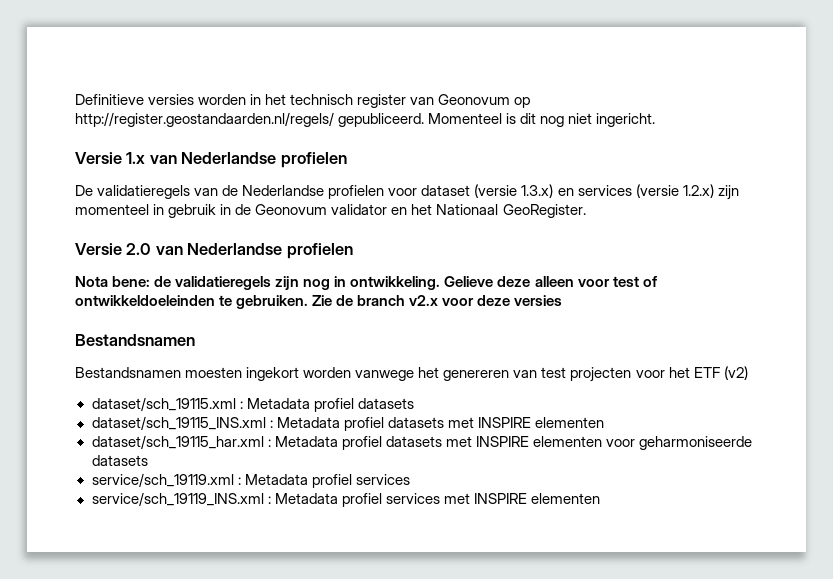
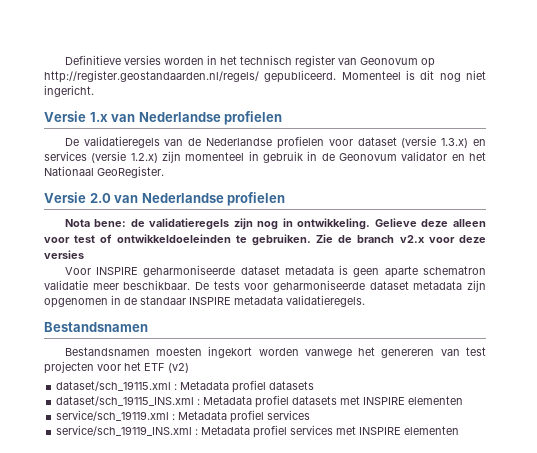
(563, 300) none -> [64,265,486,278] [44,280,486,292] [44,295,365,308] // Voor INSPIRE geharmoniseerde dataset metadata is geen aparte schematron validatie meer beschikbaar. De tests voor geharmoniseerde dataset metadata zijn opgenomen in de standaar INSPIRE metadata validatieregels.
[91,435,752,450] [91,455,148,466] // dataset/sch_19115_har.xml : Metadata profiel datasets met INSPIRE elementen voor geharmoniseerde datasets -> (464, 400) none

